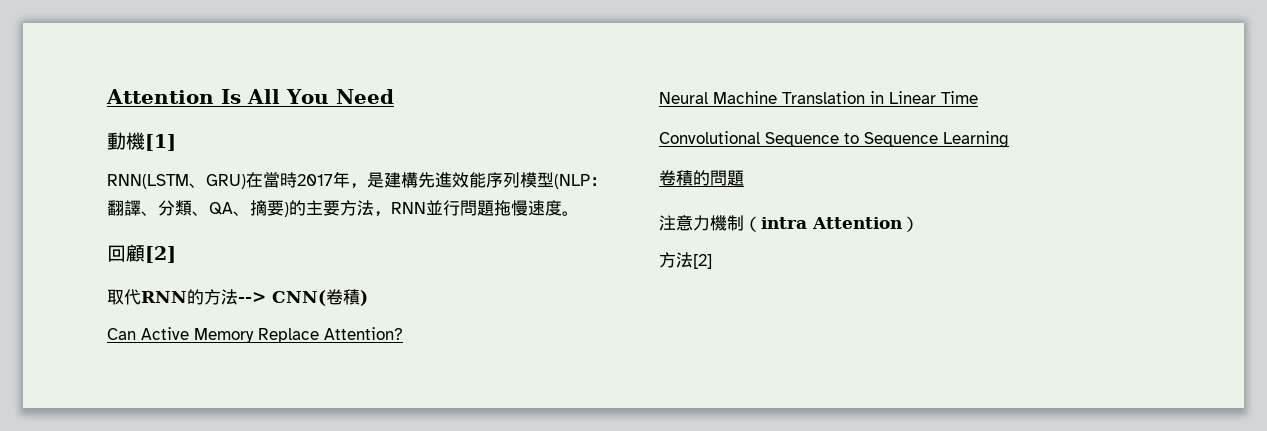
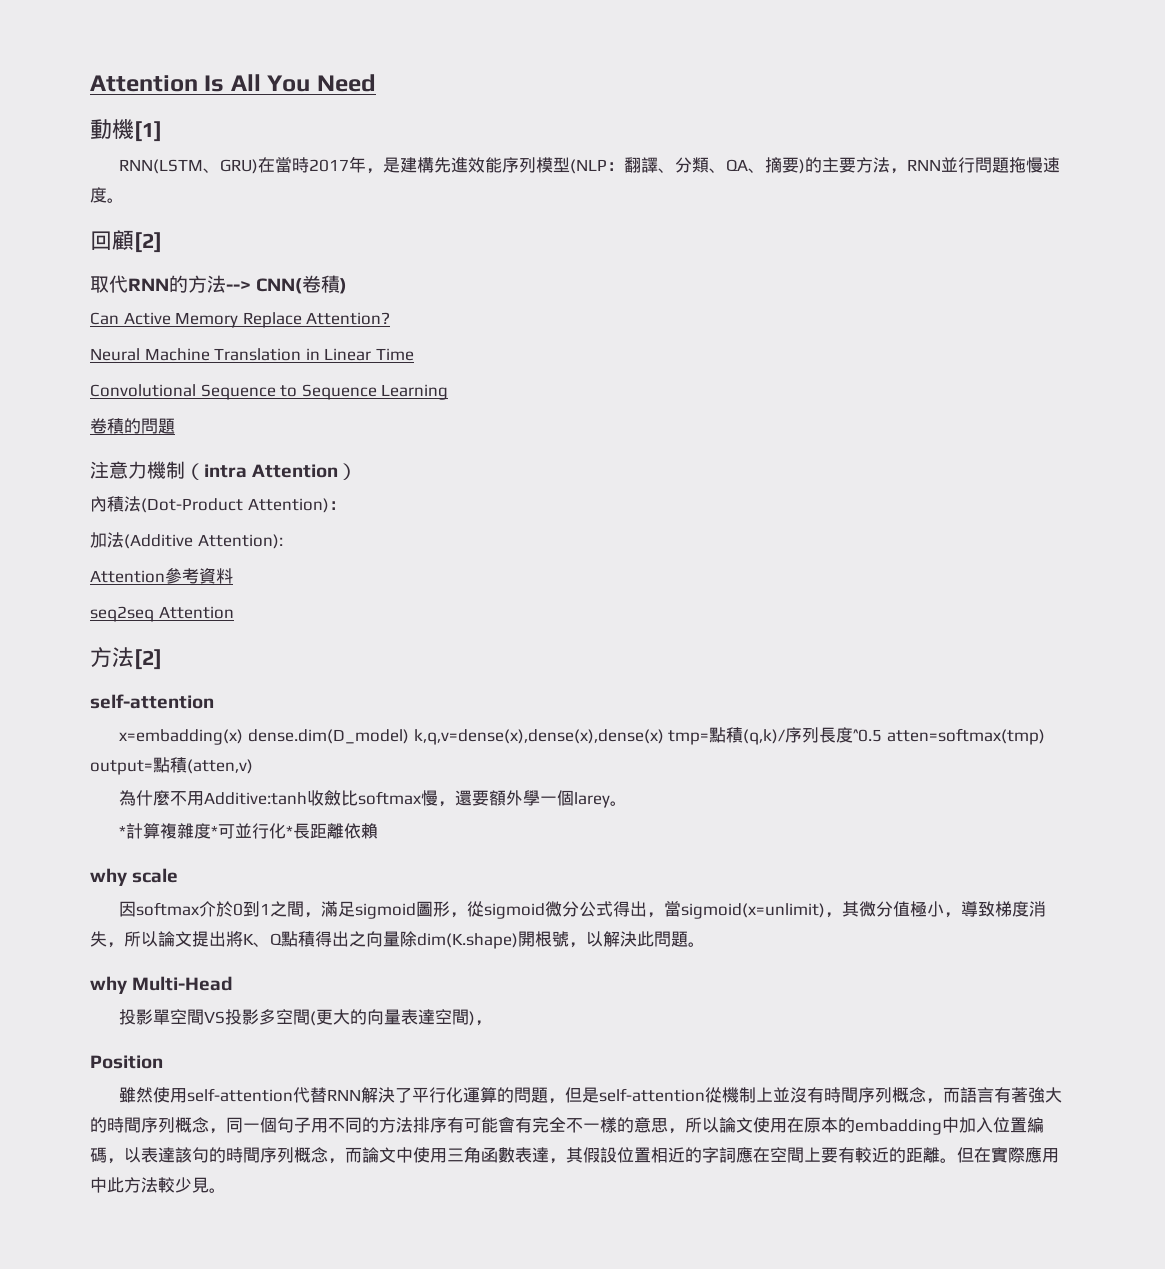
[659,252,712,269] 方法[2] -> [90,496,346,513] [90,532,283,549] [90,567,233,584] [90,606,234,622] [90,647,162,670] [90,694,214,709] [119,727,1045,745] [90,757,253,775] [119,790,628,808] [119,823,379,839] [90,868,179,886] [119,901,1047,919] [90,931,705,949] [90,976,234,994] [119,1009,493,1026] [90,1055,163,1069] [119,1087,1063,1104] [90,1116,1044,1135] [90,1146,1059,1164] [90,1177,226,1193] 內積法(Dot-Product Attention)： // 加法(Additive Attention): // Attention參考資料 // seq2seq Attention // 方法[2] // self-attention // x=embadding(x) dense.dim(D_model) k,q,v=dense(x),dense(x),dense(x) tmp=點積(q,k)/序列長度^0.5 atten=softmax(tmp) output=點積(atten,v) // 為什麼不用Additive:tanh收斂比softmax慢，還要額外學一個larey。 // *計算複雜度*可並行化*長距離依賴 // why scale // 因softmax介於0到1之間，滿足sigmoid圖形，從sigmoid微分公式得出，當sigmoid(x=unlimit)，其微分值極小，導致梯度消失，所以論文提出將K、Q點積得出之向量除dim(K.shape)開根號，以解決此問題。 // why Multi-Head // 投影單空間VS投影多空間(更大的向量表達空間)， // Position // 雖然使用self-attention代替RNN解決了平行化運算的問題，但是self-attention從機制上並沒有時間序列概念，而語言有著強大的時間序列概念，同一個句子用不同的方法排序有可能會有完全不一樣的意思，所以論文使用在原本的embadding中加入位置編碼，以表達該句的時間序列概念，而論文中使用三角函數表達，其假設位置相近的字詞應在空間上要有較近的距離。但在實際應用中此方法較少見。

